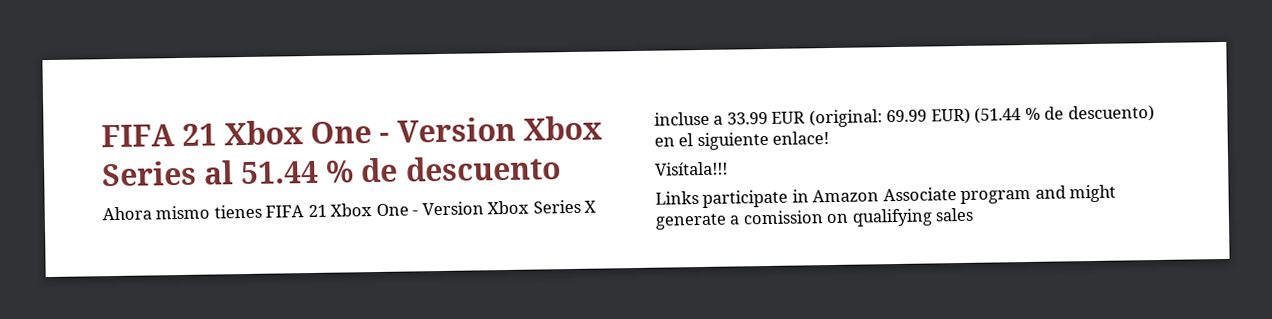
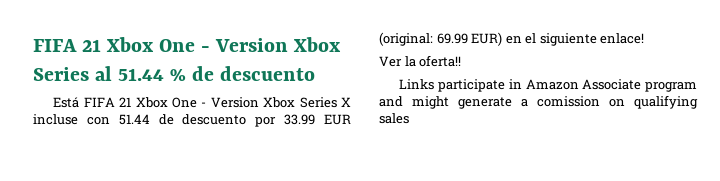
[102,204,262,221] Ahora mismo tienes -> [53,97,80,108] Está
[713,115,724,125] a -> [86,114,277,127] con 51.44 de descuento por
[974,105,1155,124] (51.44 % de descuento) -> (503, 39) none
[655,161,728,176] Visítala!!! -> [379,55,462,67] Ver la oferta!!

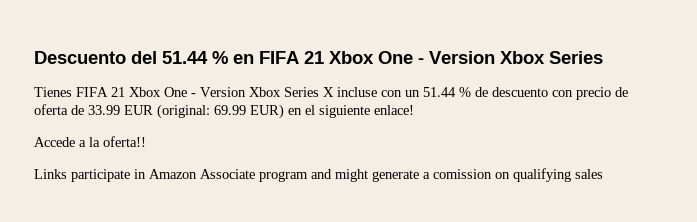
[33,37,342,52] [33,66,316,81] [53,97,80,108] FIFA 21 Xbox One - Version Xbox Series al 51.44 % de descuento // Está -> [34,51,603,64] [34,87,72,97] Descuento del 51.44 % en FIFA 21 Xbox One - Version Xbox Series // Tienes
[118,114,277,127] 51.44 de descuento por -> [405,87,628,100] [34,104,84,115] un 51.44 % de descuento con precio de oferta de
[379,56,402,67] Ver -> [34,137,86,147] Accede a

